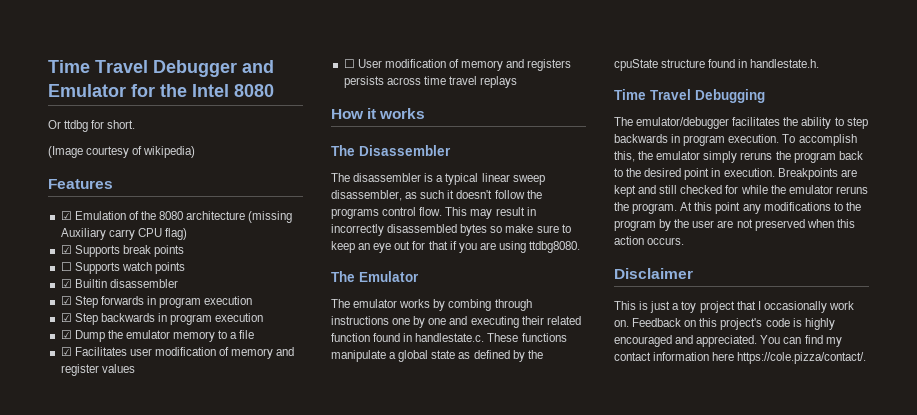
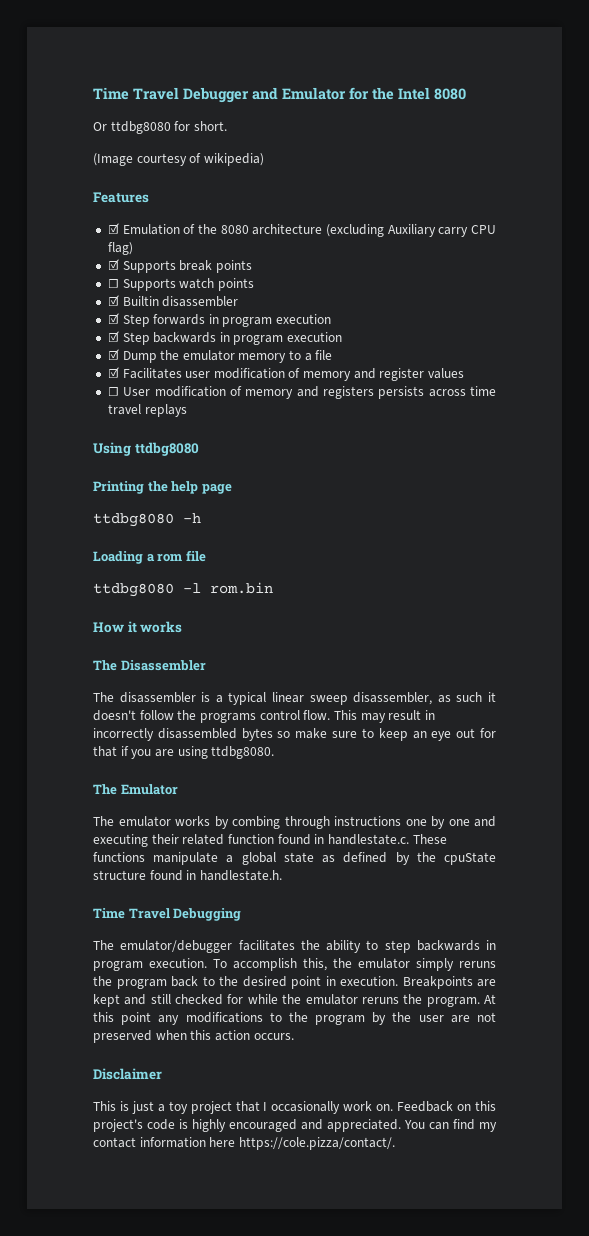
[64,120,89,132] ttdbg -> [110,121,171,134] ttdbg8080
[248,211,293,223] (missing -> [325,224,384,237] (excluding
(518, 82) none -> [93,442,199,456] [93,481,232,494] [93,513,201,527] [93,550,206,564] [93,582,273,597] // Using ttdbg8080 // Printing the help page // ttdbg8080 -h // Loading a rom file // ttdbg8080 -l rom.bin

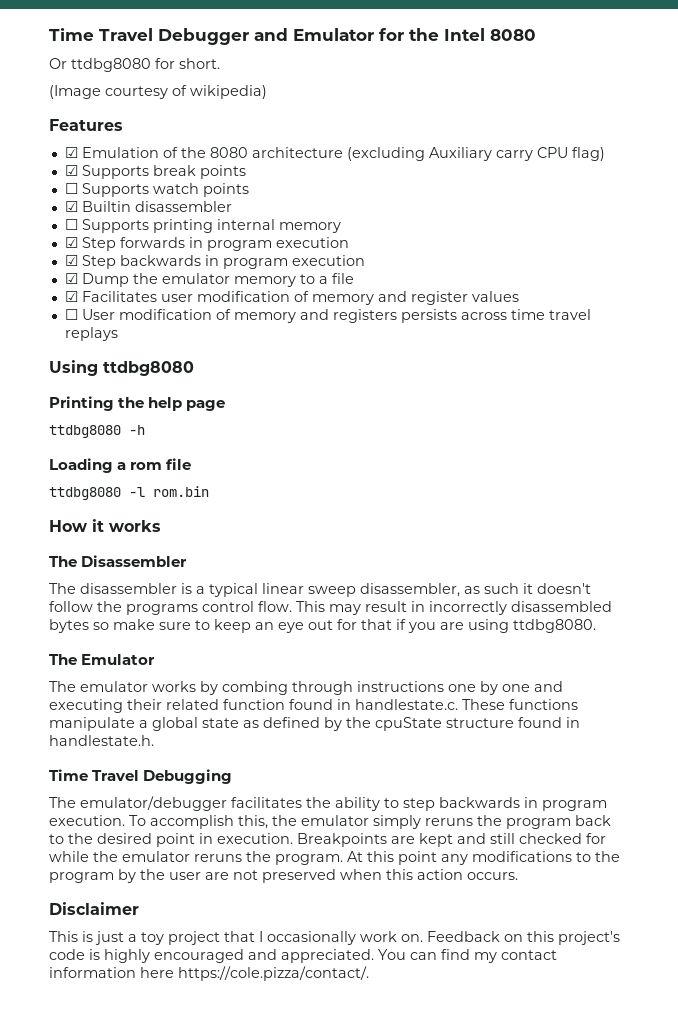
(239, 301) none -> [64,219,341,233] // ☐ Supports printing internal memory

